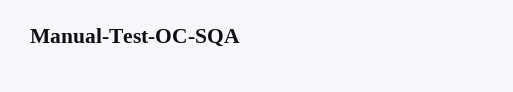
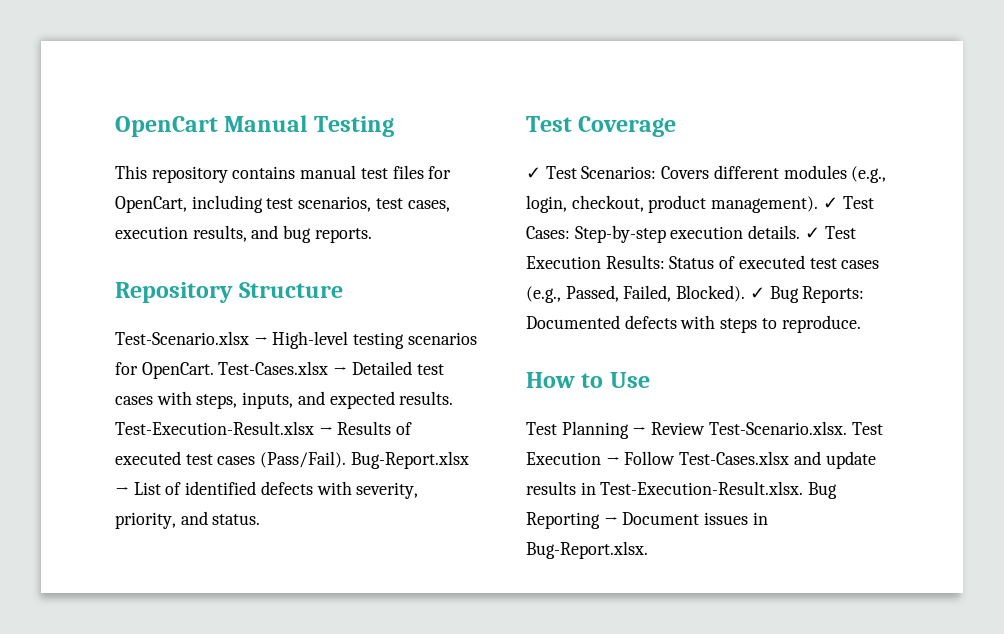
[30,28,240,47] Manual-Test-OC-SQA -> [115,115,394,137] [115,165,452,183] [115,195,450,213] [115,225,372,243] [115,282,344,303] [115,331,477,349] [115,361,444,379] [115,391,454,409] [115,421,413,435] [115,451,469,469] [115,481,419,499] [115,511,261,529] [526,116,677,137] [526,165,887,183] [526,195,874,213] [526,225,856,243] [526,255,880,269] [526,285,865,303] [526,315,861,333] [526,372,650,388] [526,421,883,439] [526,451,876,469] [526,481,838,499] [526,512,768,529] [526,541,648,559] OpenCart Manual Testing // This repository contains manual test files for OpenCart, including test scenarios, test cases, execution results, and bug reports. // Repository Structure // Test-Scenario.xlsx → High-level testing scenarios for OpenCart. Test-Cases.xlsx → Detailed test cases with steps, inputs, and expected results. Test-Execution-Result.xlsx → Results of executed test cases (Pass/Fail). Bug-Report.xlsx → List of identified defects with severity, priority, and status. // Test Coverage // ✓ Test Scenarios: Covers different modules (e.g., login, checkout, product management). ✓ Test Cases: Step-by-step execution details. ✓ Test Execution Results: Status of executed test cases (e.g., Passed, Failed, Blocked). ✓ Bug Reports: Documented defects with steps to reproduce. // How to Use // Test Planning → Review Test-Scenario.xlsx. Test Execution → Follow Test-Cases.xlsx and update results in Test-Execution-Result.xlsx. Bug Reporting → Document issues in Bug-Report.xlsx.

